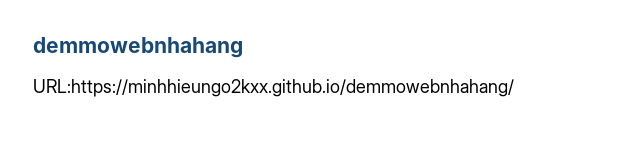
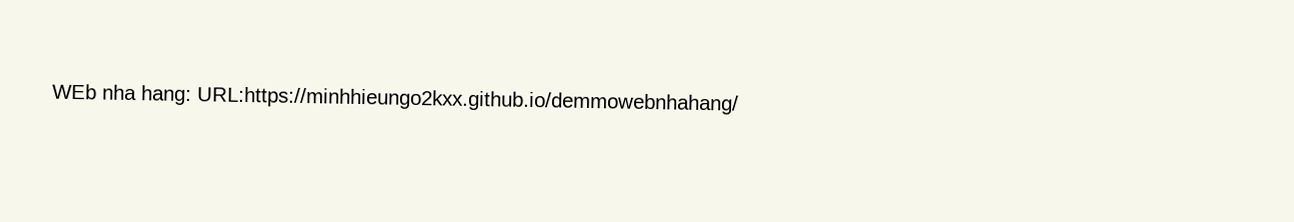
[33,37,243,58] demmowebnhahang // -> [52,83,192,106] WEb nha hang:

